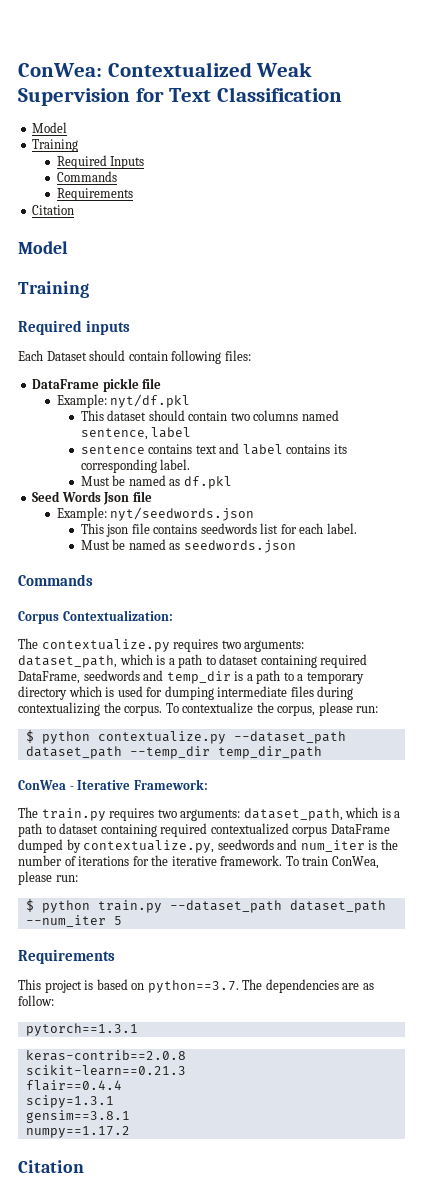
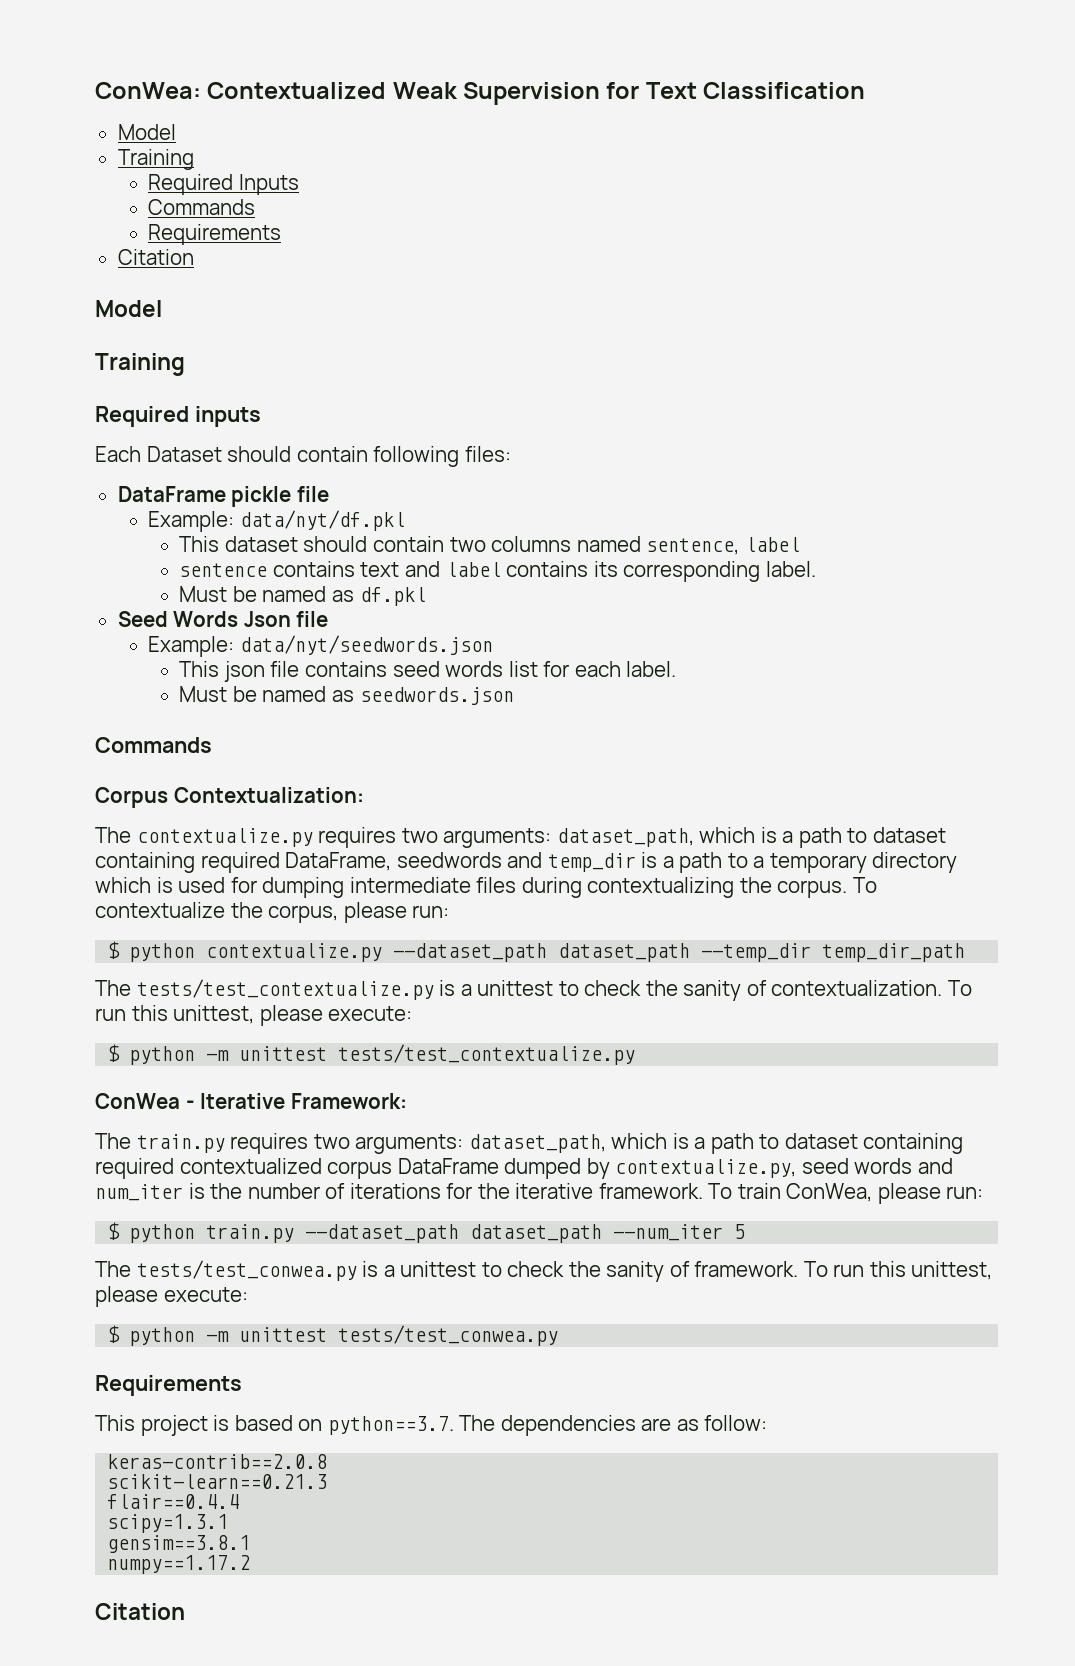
[110,394,191,408] nyt/df.pkl -> [239,510,405,531] data/nyt/df.pkl
[110,507,255,521] nyt/seedwords.json -> [239,635,493,655] data/nyt/seedwords.json
[200,523,257,534] seedwords -> [392,661,504,677] seed words
(322, 752) none -> [95,979,972,1001] [95,1005,413,1026] [107,1044,636,1065] // The tests/test_contextualize.py is a unittest to check the sanity of contextualization. To run this unittest, please execute: // $ python -m unittest tests/test_contextualize.py
[217,839,274,850] seedwords -> [801,1158,913,1174] seed words
(122, 920) none -> [95,1260,993,1282] [95,1286,248,1307] [107,1325,559,1346] // The tests/test_conwea.py is a unittest to check the sanity of framework. To run this unittest, please execute: // $ python -m unittest tests/test_conwea.py
[25,1023,138,1036] // pytorch==1.3.1 -> (768, 1423) none

